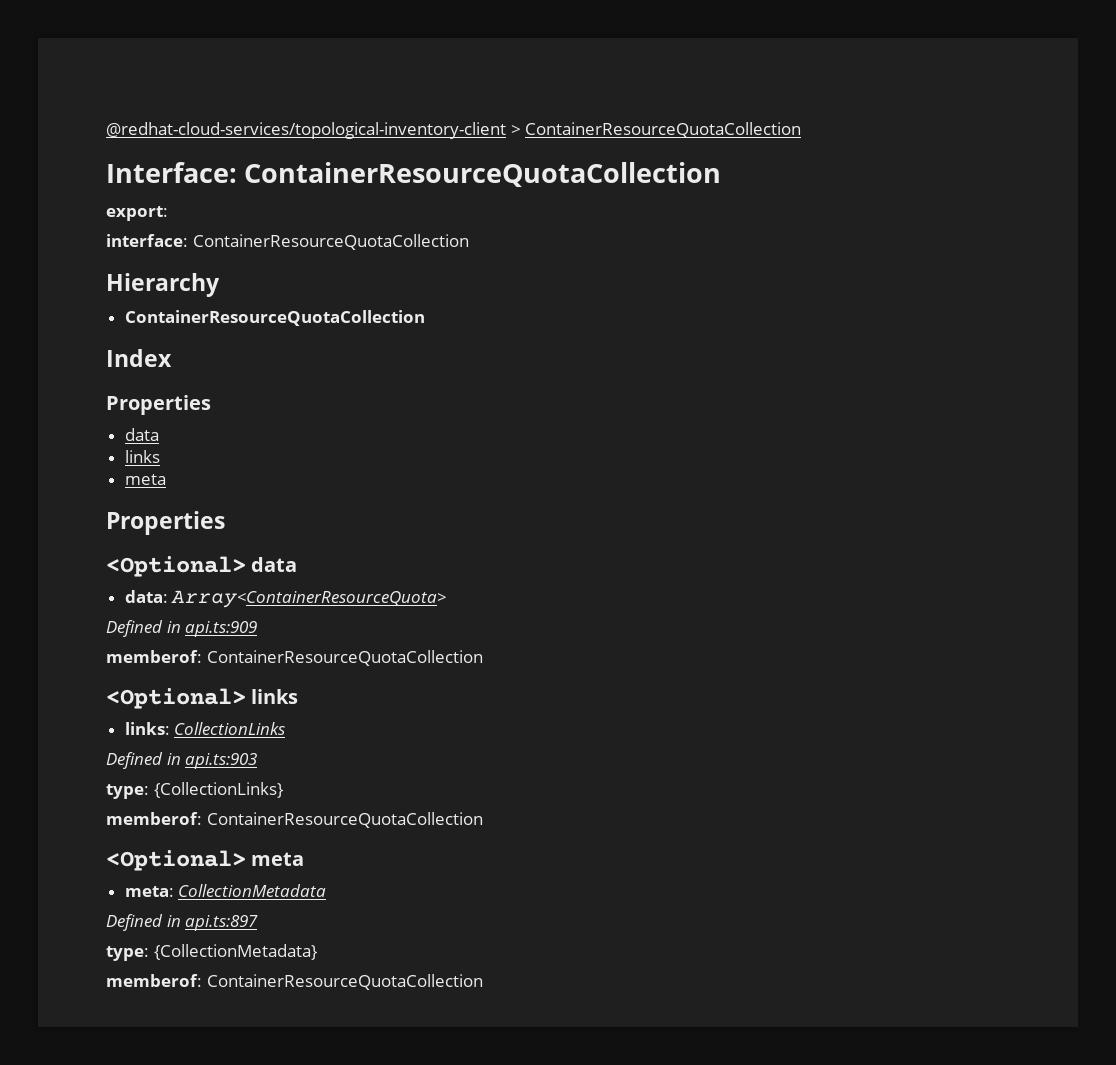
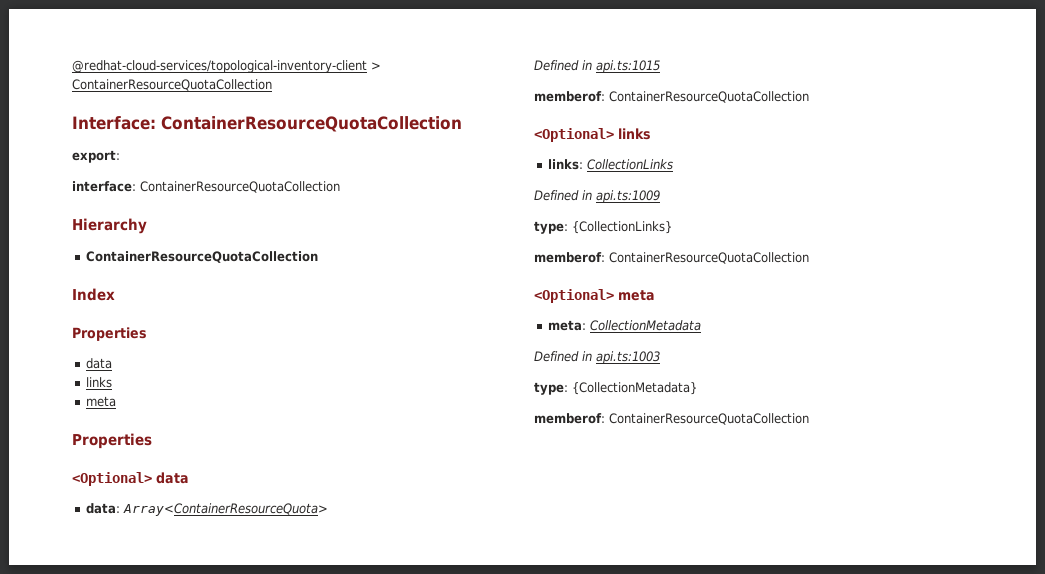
[185,621,258,637] api.ts:909 -> [596,60,660,73] api.ts:1015
[185,753,258,769] api.ts:903 -> [596,190,660,203] api.ts:1009
[185,915,259,931] api.ts:897 -> [596,351,660,364] api.ts:1003

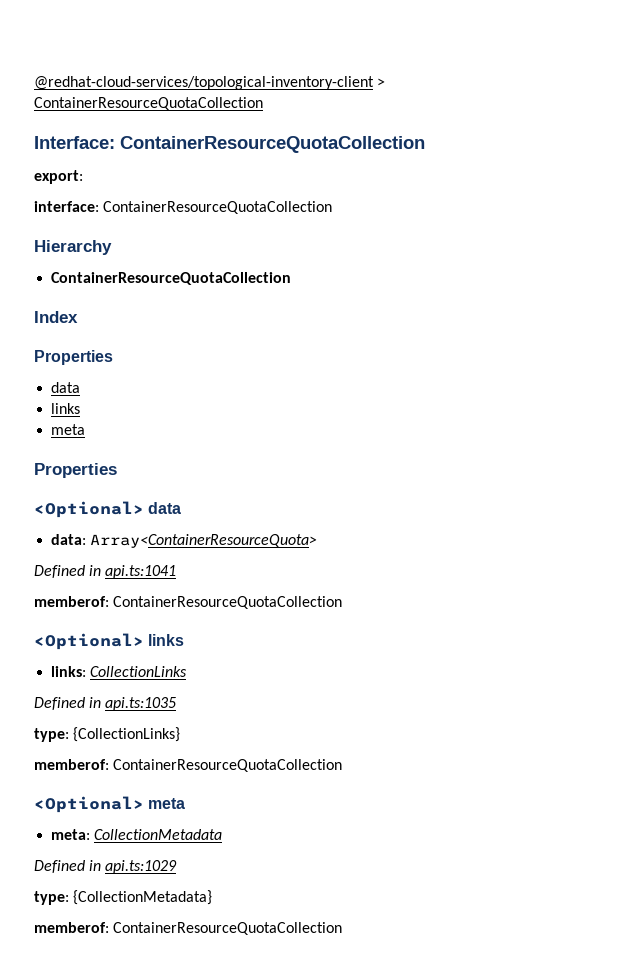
[596,60,660,73] api.ts:1015 -> [105,565,177,579] api.ts:1041
[596,190,660,203] api.ts:1009 -> [105,697,177,711] api.ts:1035
[596,351,660,364] api.ts:1003 -> [105,860,178,874] api.ts:1029

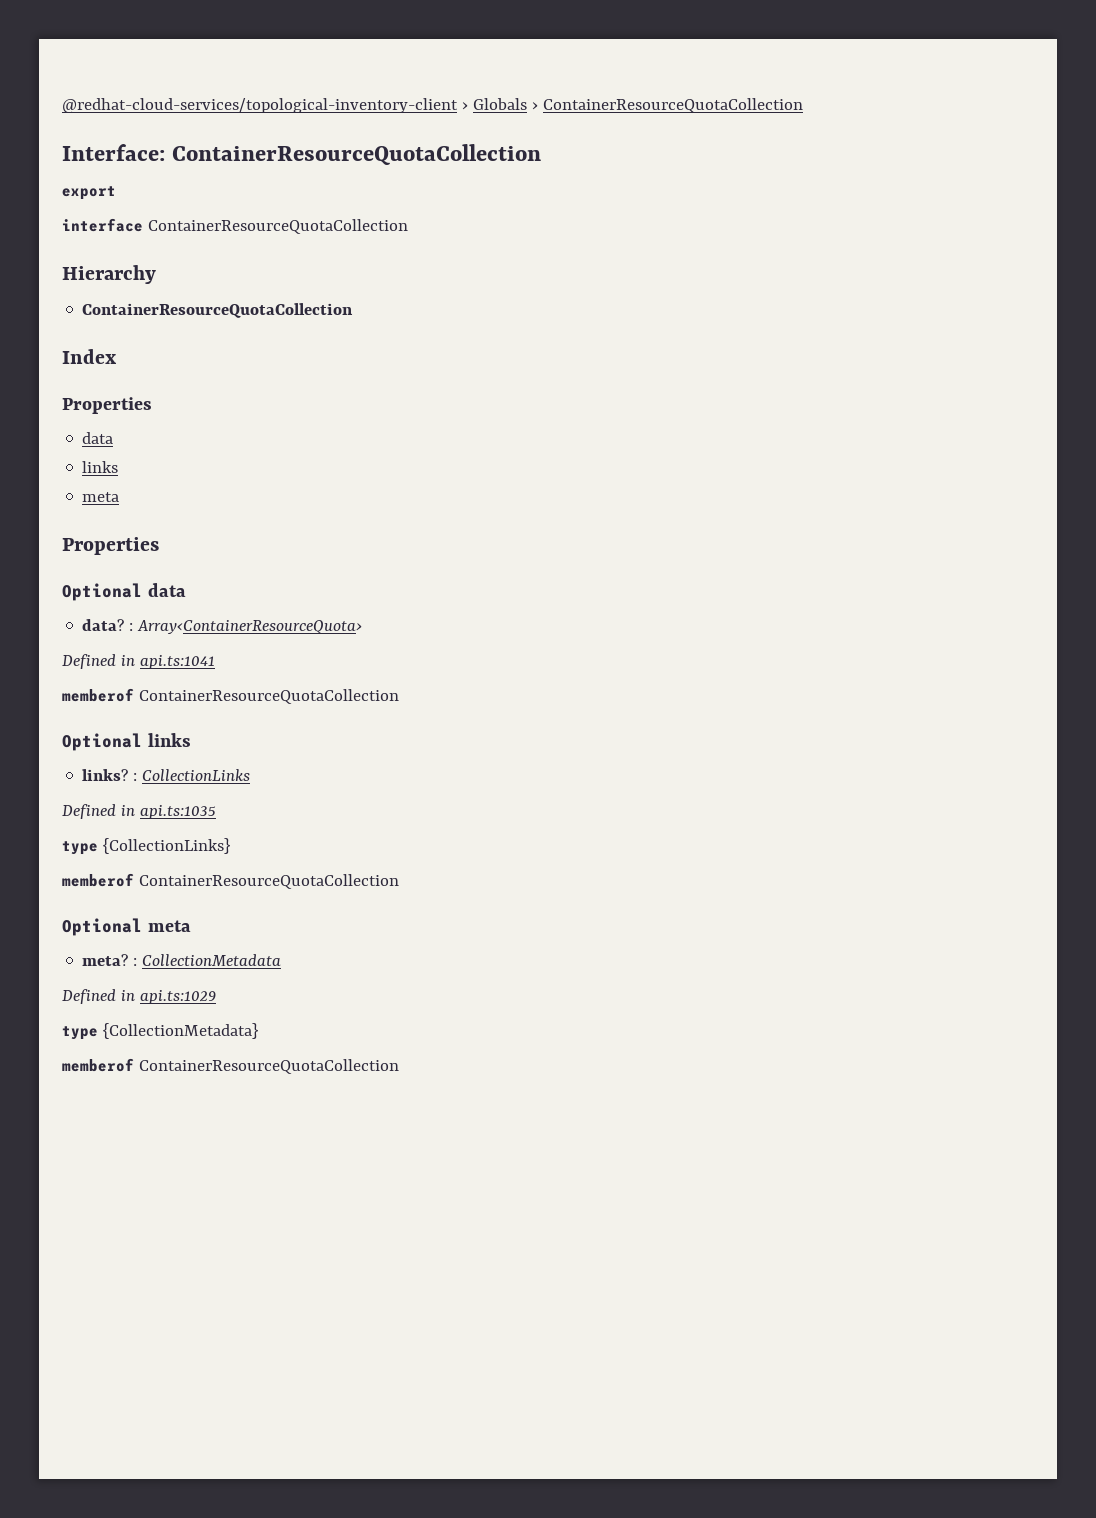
[377,78,386,87] > -> [461,98,538,110] › Globals ›
[34,170,83,184] [34,201,99,212] export: // interface: -> [62,186,116,200] [62,218,143,232] export // interface
[34,501,182,518] [51,534,318,548] <Optional> data // data: Array<ContainerResourceQuota> -> [62,583,186,601] [82,619,363,634] Optional data // data? : Array‹ContainerResourceQuota›
[34,596,343,609] [34,633,185,650] [51,666,87,677] memberof: ContainerResourceQuotaCollection // <Optional> links // links: -> [62,688,399,704] [62,733,191,751] [82,769,138,781] memberof ContainerResourceQuotaCollection // Optional links // links? :
[34,728,69,742] type: -> [62,841,98,855] type
[34,759,343,772] [34,796,186,813] [51,829,91,840] memberof: ContainerResourceQuotaCollection // <Optional> meta // meta: -> [62,873,399,889] [62,918,191,936] [82,954,138,966] memberof ContainerResourceQuotaCollection // Optional meta // meta? :
[34,891,69,905] type: -> [62,1026,98,1040] type
[34,922,109,933] memberof: -> [62,1058,134,1072] memberof

